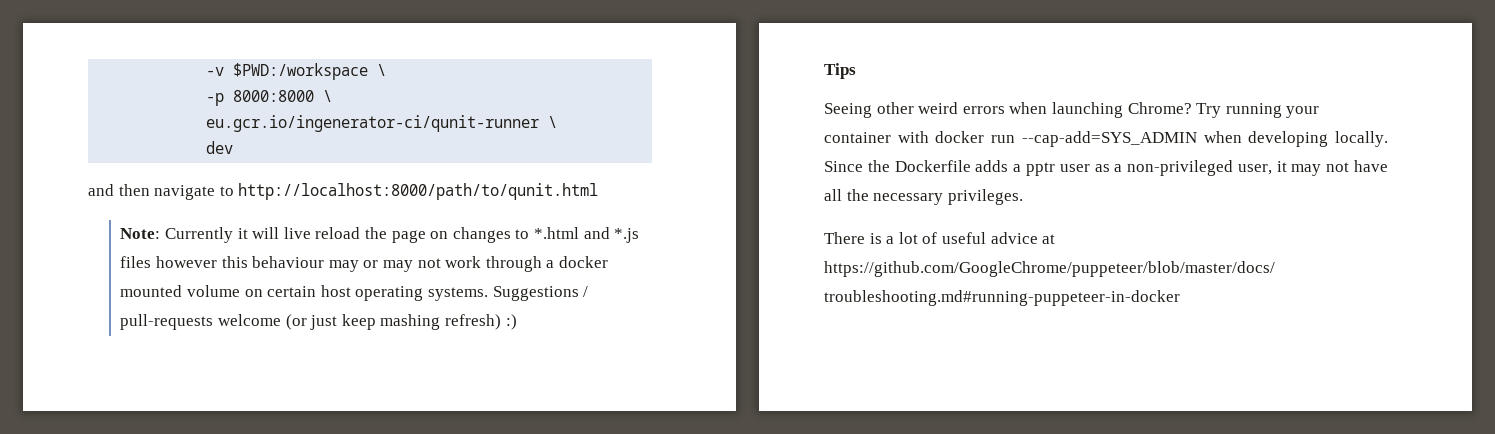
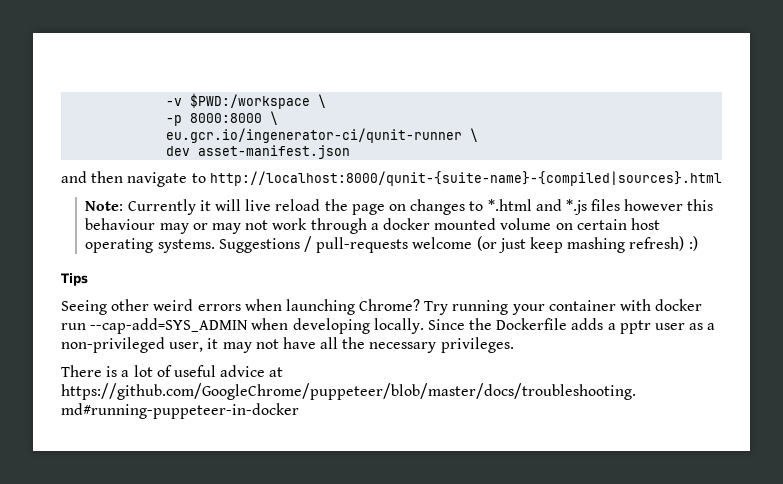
(234, 147) none -> [198,145,351,159] asset-manifest.json
[238,183,599,200] http://localhost:8000/path/to/qunit.html -> [209,171,722,186] http://localhost:8000/qunit-{suite-name}-{compiled|sources}.html

